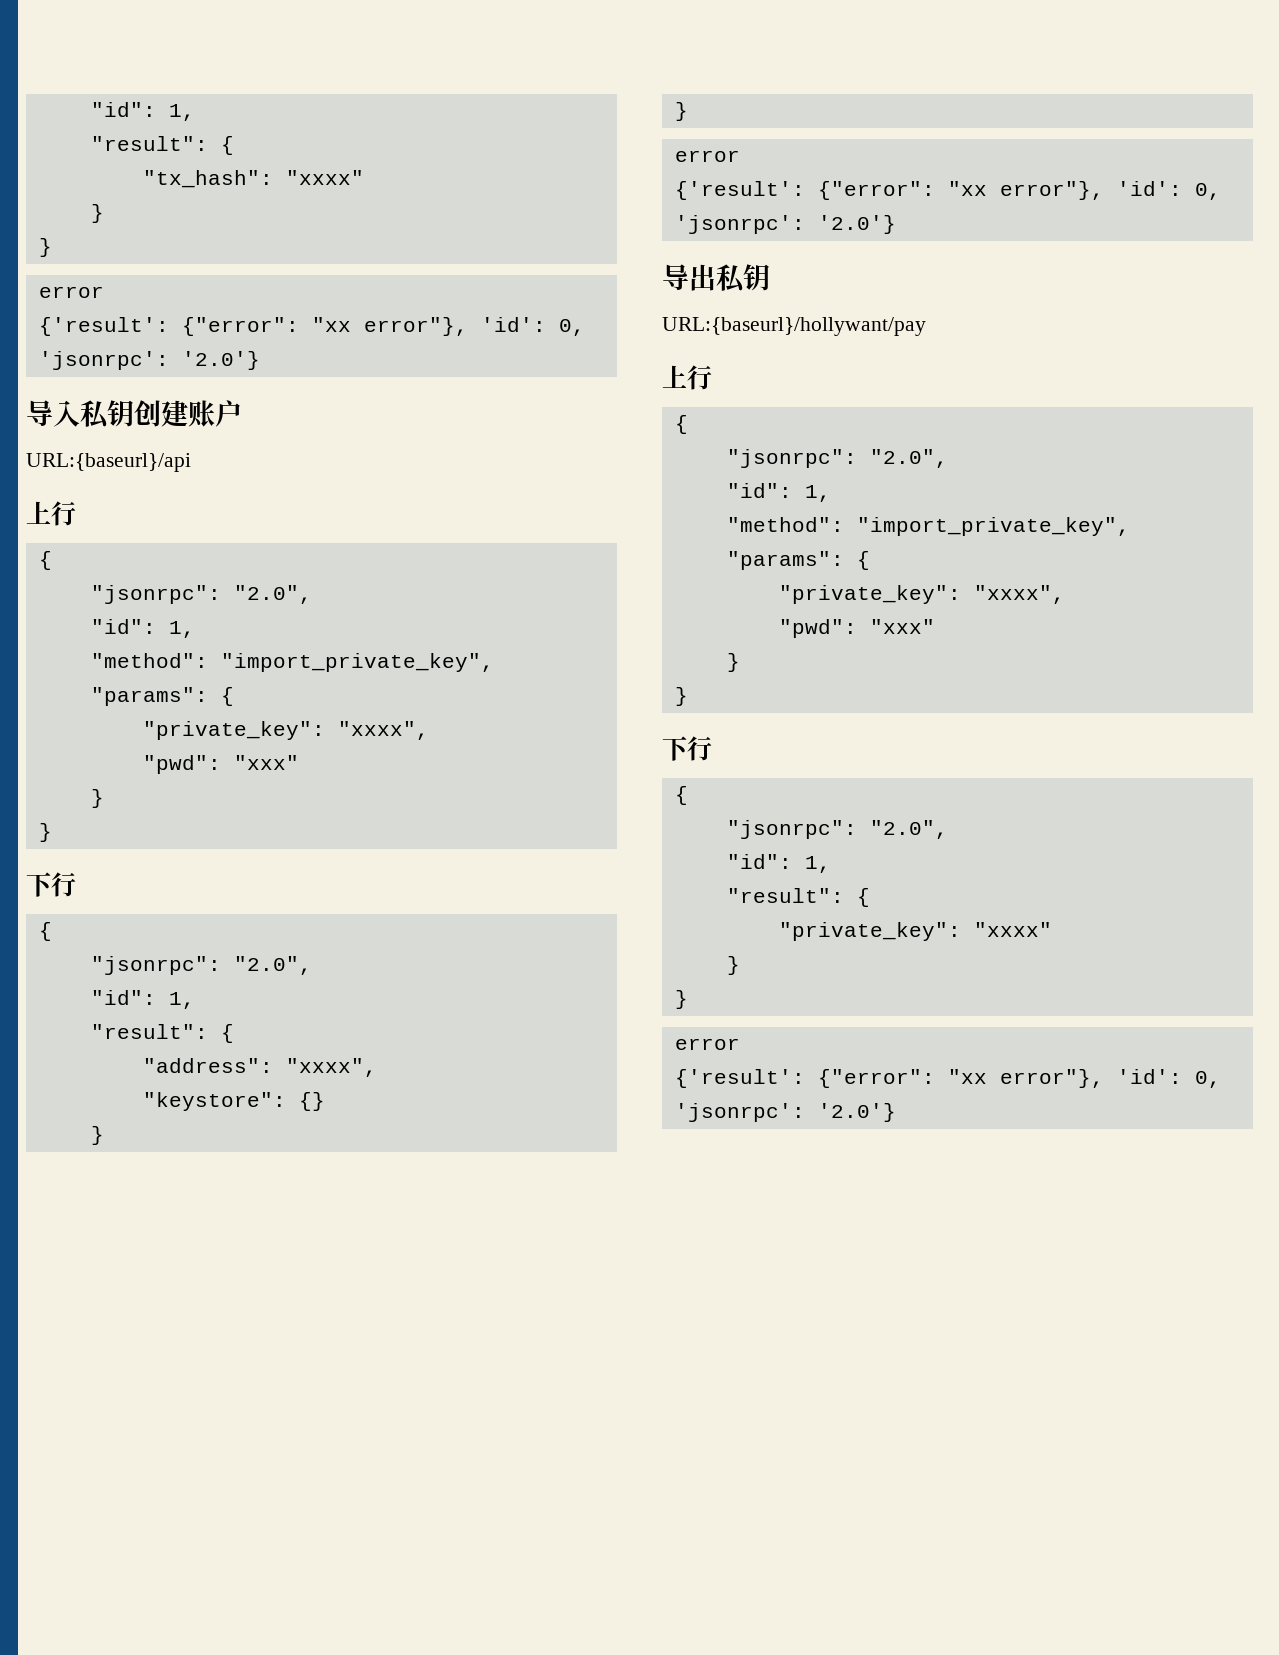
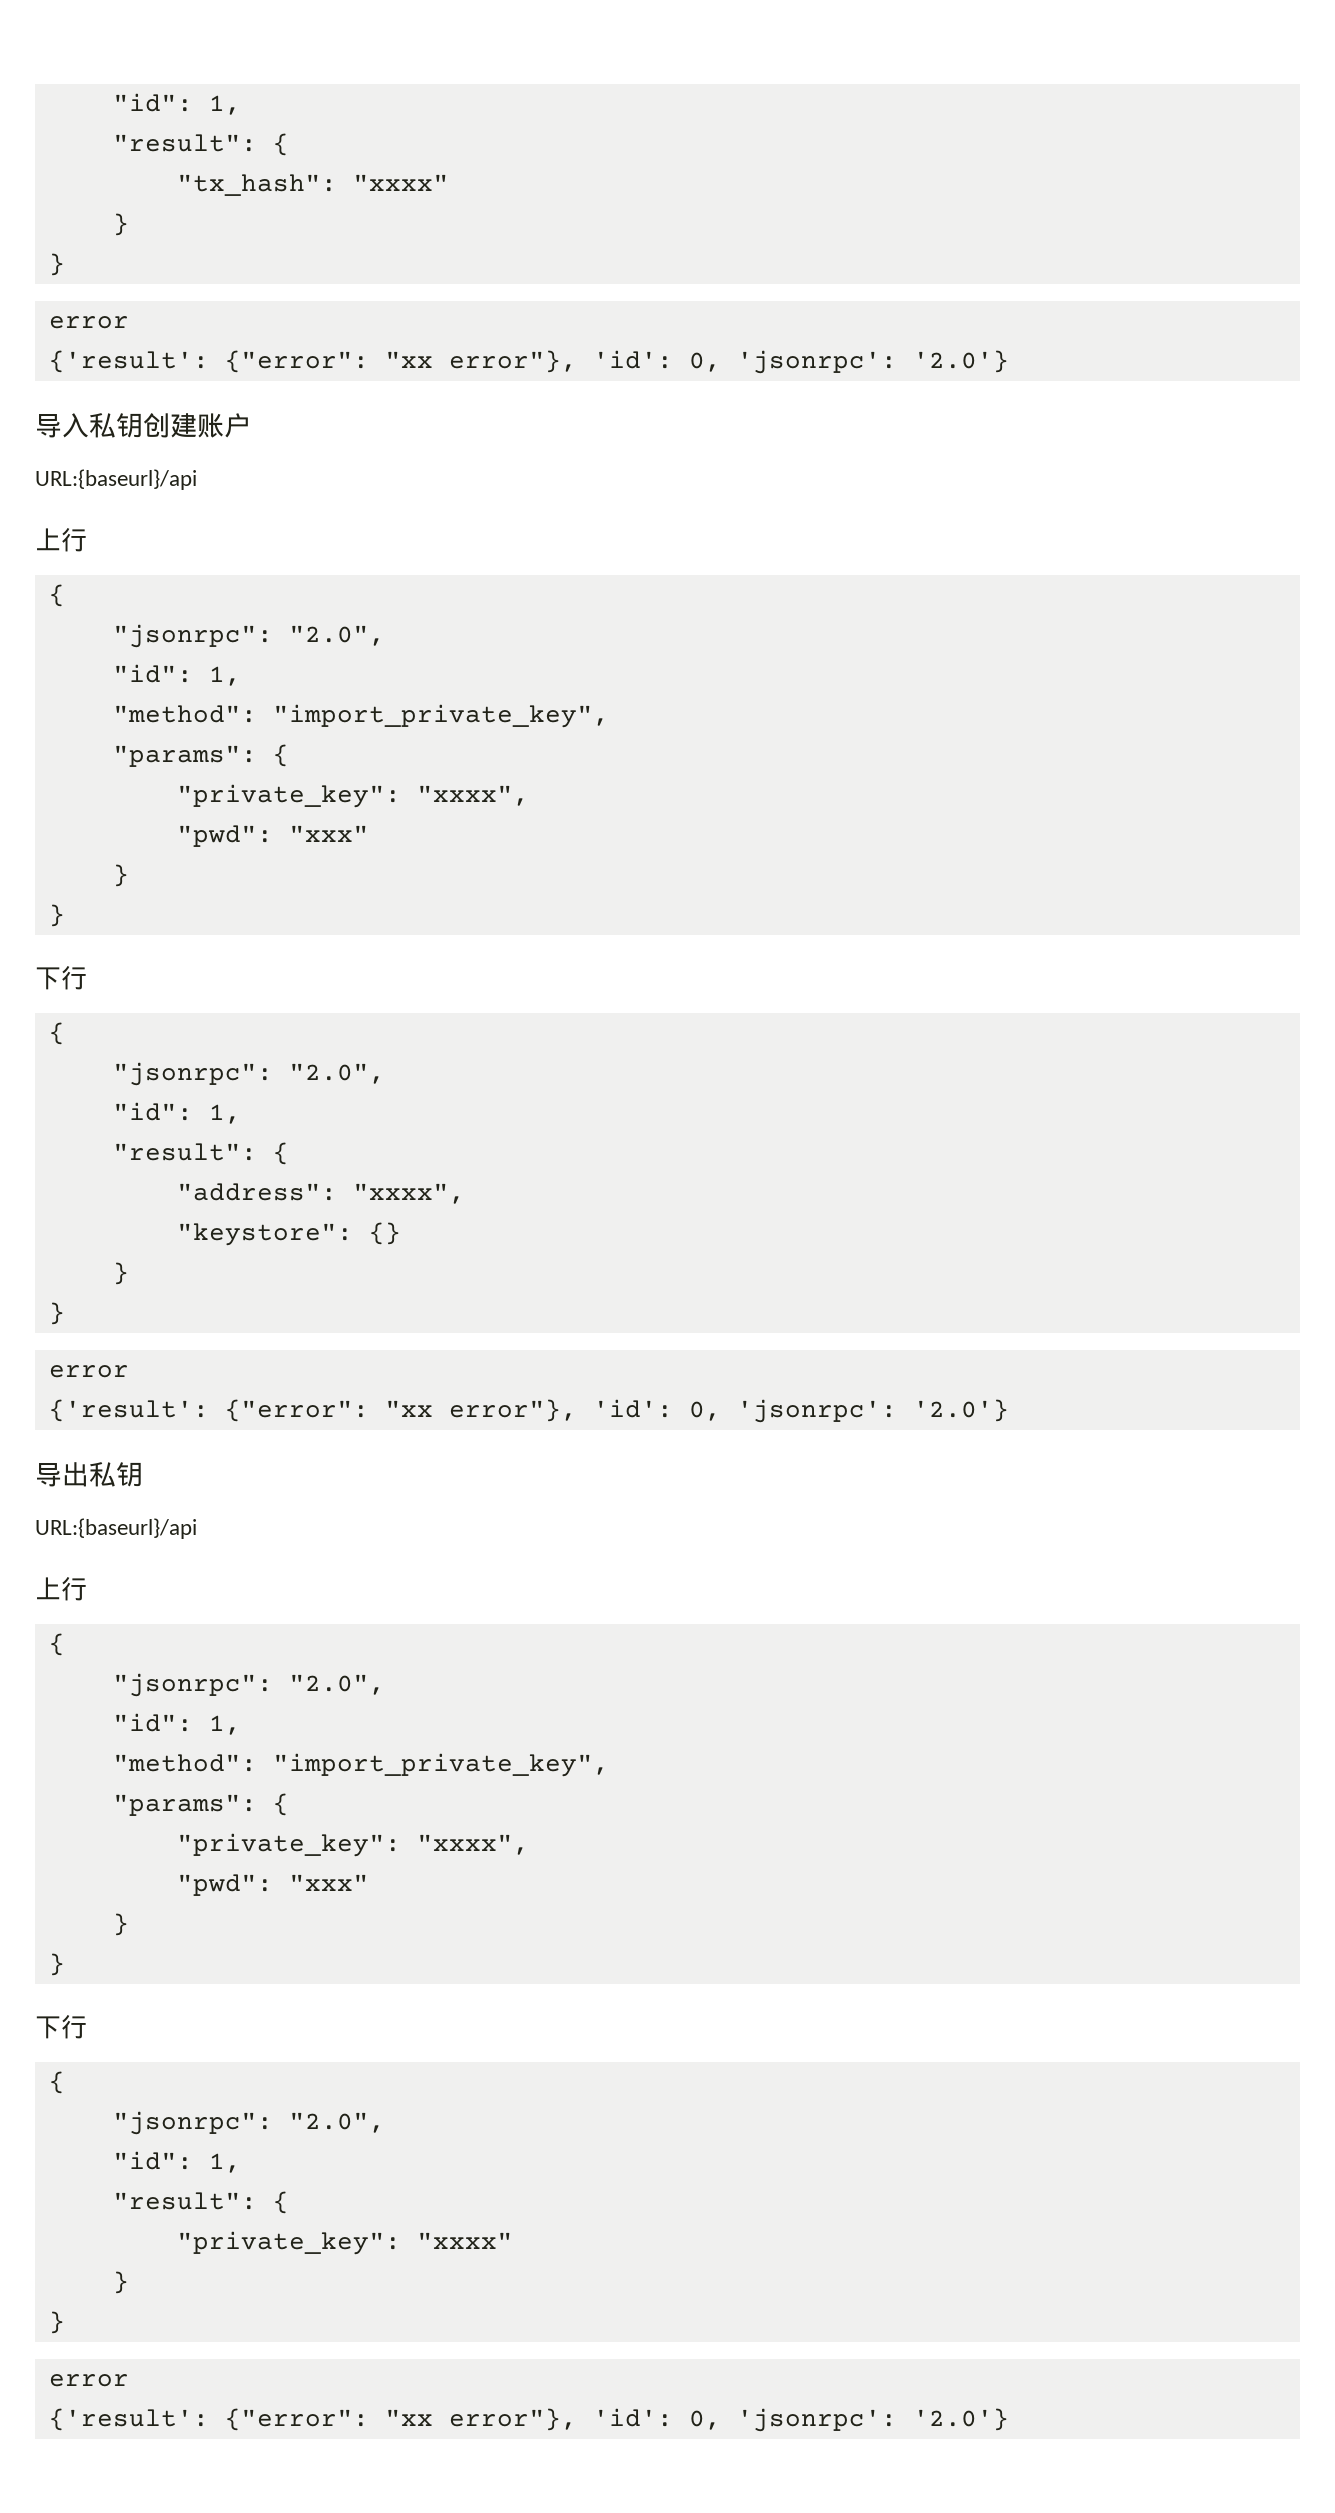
[662,317,926,336] URL:{baseurl}/hollywant/pay -> [35,1518,197,1539] URL:{baseurl}/api

